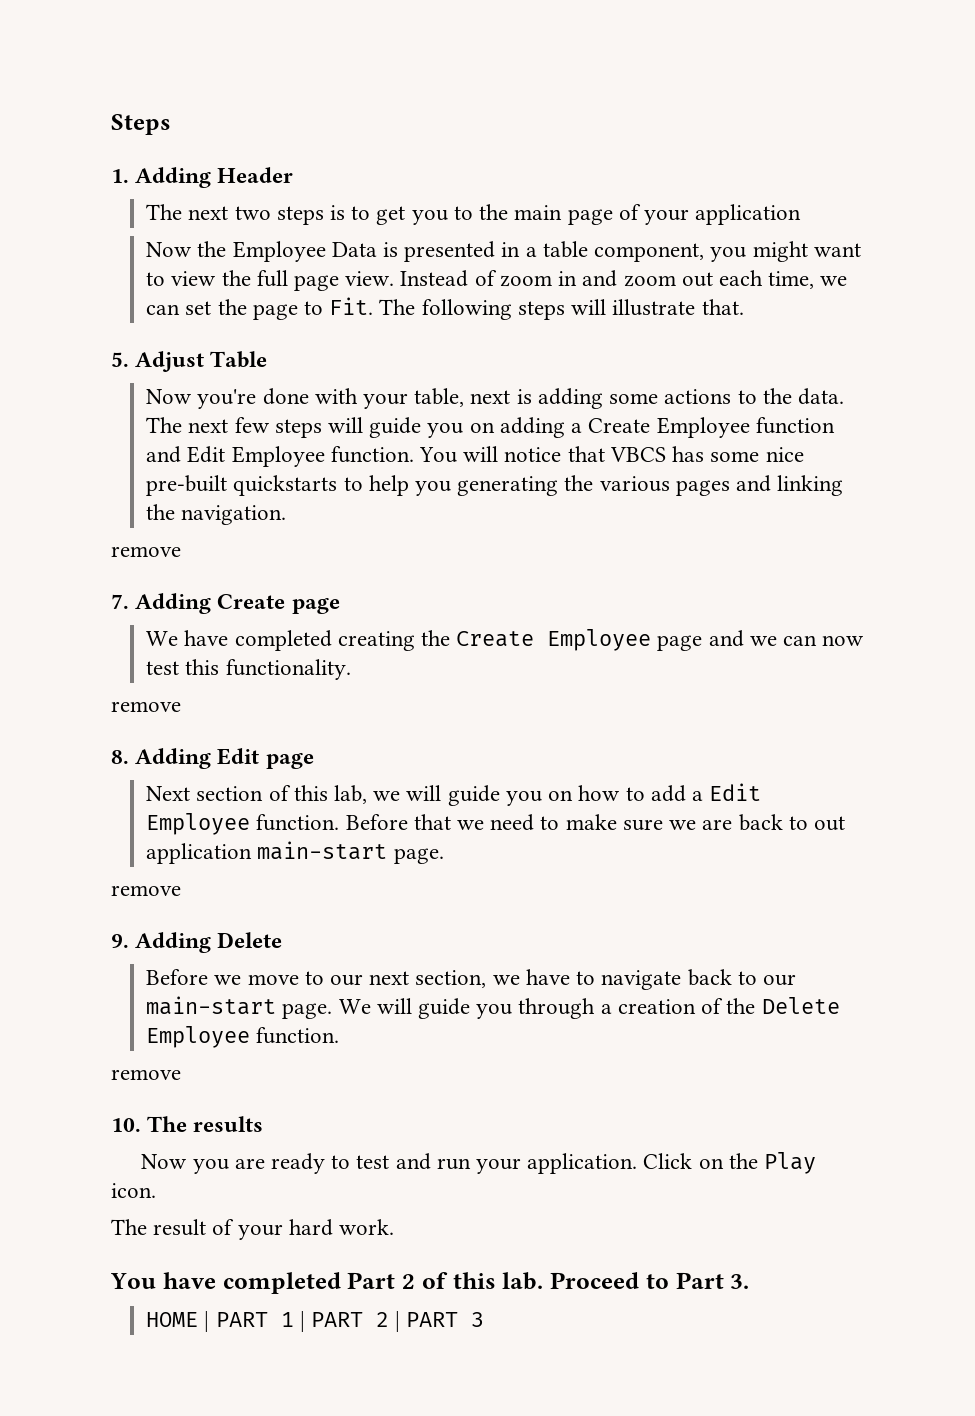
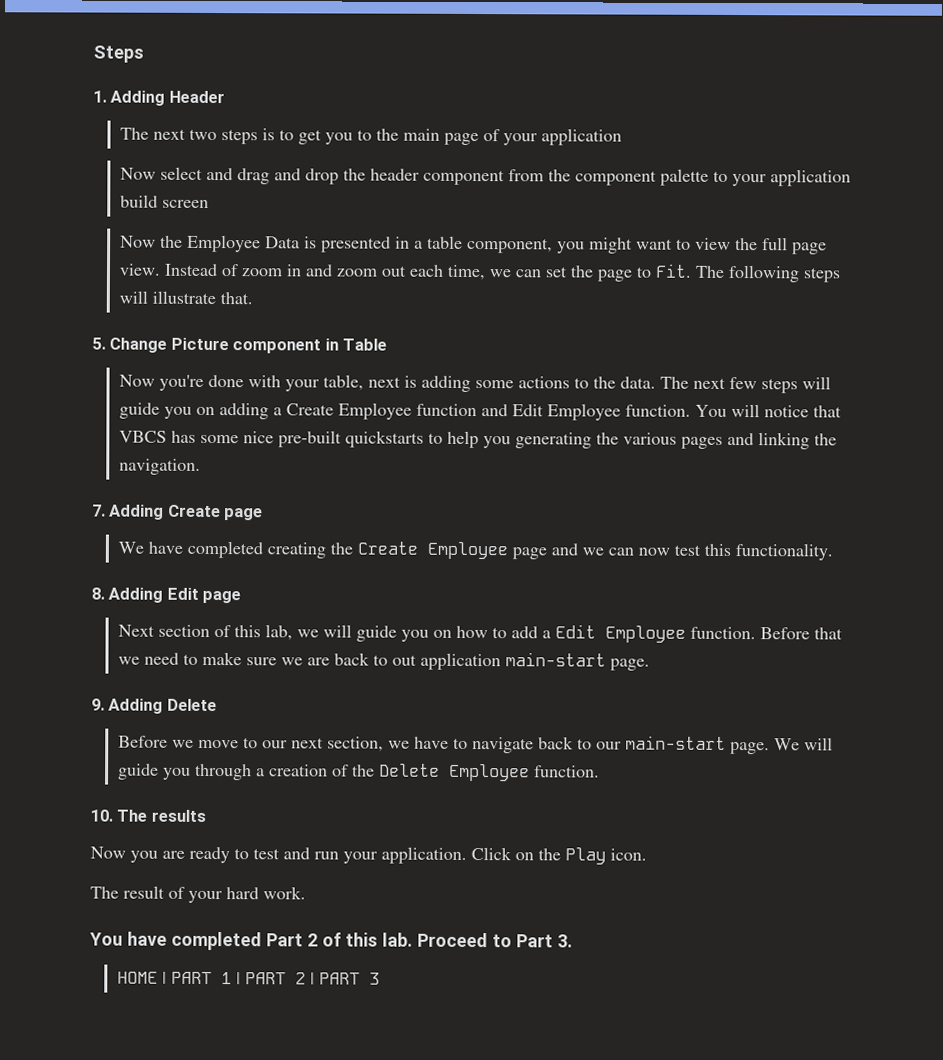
(802, 214) none -> [119,166,851,187] [119,194,209,208] // Now select and drag and drop the header component from the component palette to your application build screen
[135,351,205,372] Adjust -> [109,337,339,354] Change Picture component in
[111,546,181,557] // remove -> (201, 466) none
[111,701,181,712] // remove -> (833, 552) none
[111,885,181,896] // remove -> (650, 664) none
[111,1069,181,1080] // remove -> (600, 771) none

